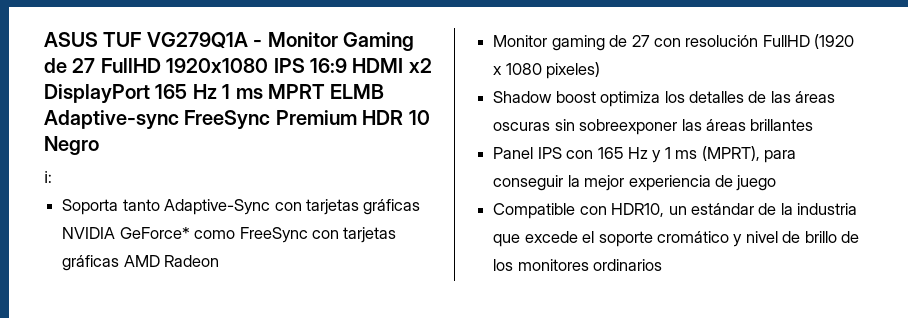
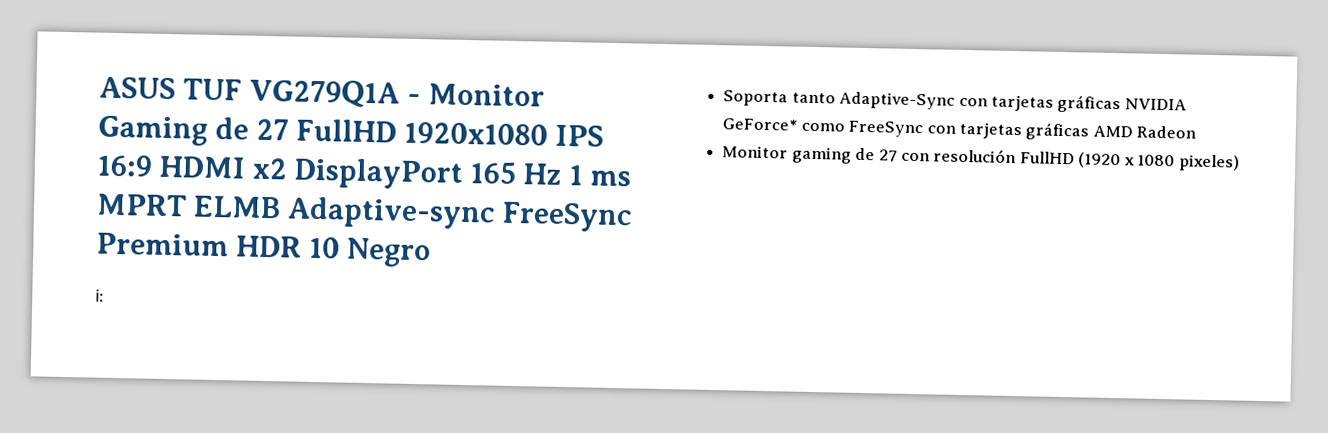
[493,91,836,107] [493,119,814,135] [493,146,797,163] [493,175,777,191] [493,203,858,219] [493,231,860,247] [493,259,663,271] // Shadow boost optimiza los detalles de las áreas oscuras sin sobreexponer las áreas brillantes // Panel IPS con 165 Hz y 1 ms (MPRT), para conseguir la mejor experiencia de juego // Compatible con HDR10, un estándar de la industria que excede el soporte cromático y nivel de brillo de los monitores ordinarios -> (1240, 163) none

